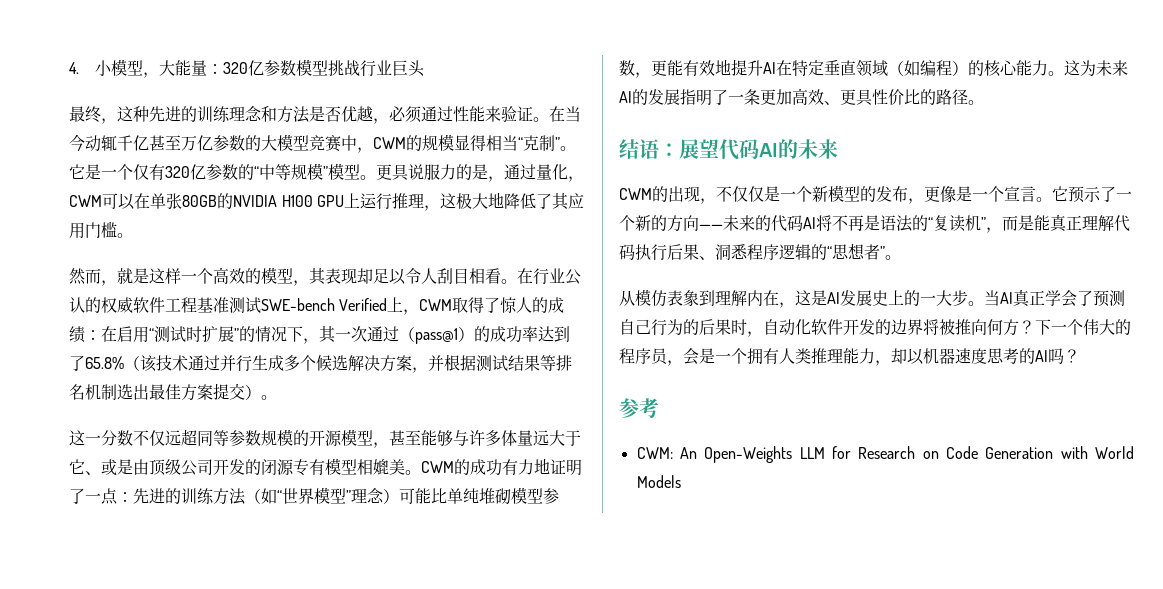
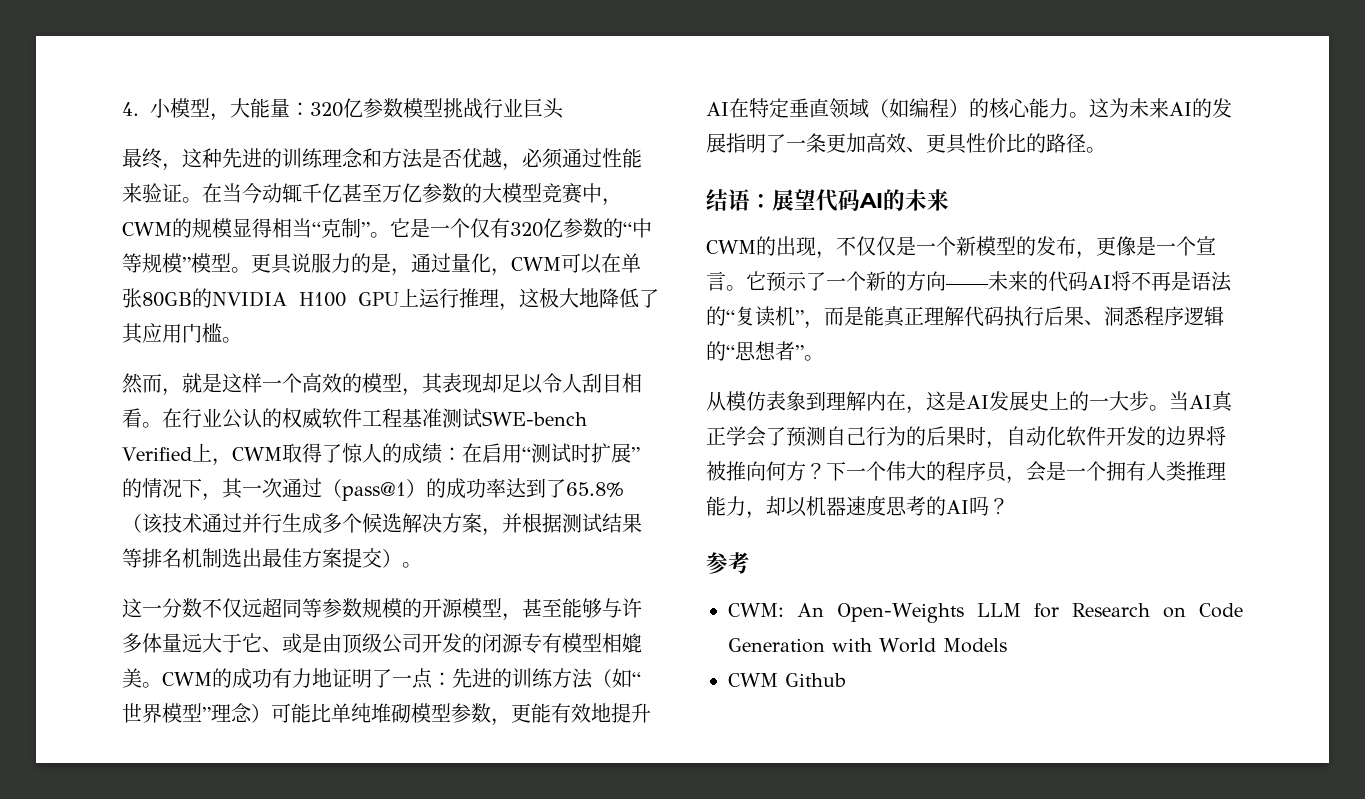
(681, 481) none -> [728,673,846,687] // CWM Github

